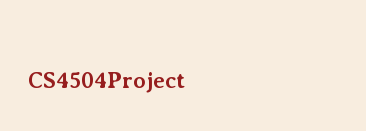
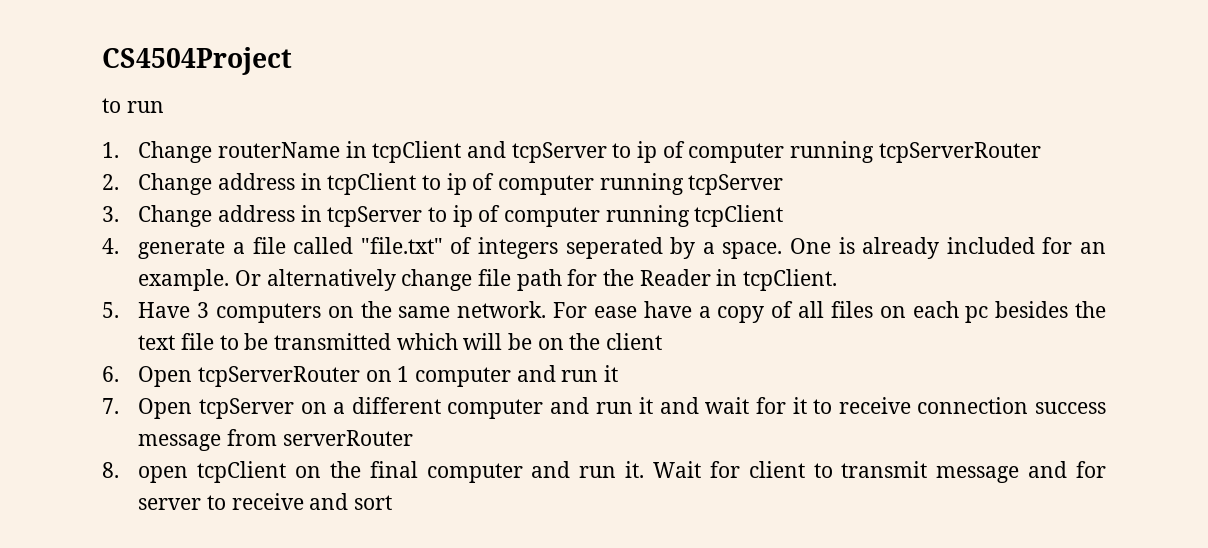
(185, 82) none -> [102,98,164,113] [102,141,1041,163] [102,173,784,195] [102,205,784,227] [102,237,1106,259] [138,269,838,291] [102,301,1107,323] [138,333,663,350] [102,365,619,387] [102,397,1106,419] [138,429,413,451] [102,461,1106,483] [138,493,393,510] // to run // 1. Change routerName in tcpClient and tcpServer to ip of computer running tcpServerRouter // 2. Change address in tcpClient to ip of computer running tcpServer // 3. Change address in tcpServer to ip of computer running tcpClient // 4. generate a file called "file.txt" of integers seperated by a space. One is already included for an example. Or alternatively change file path for the Reader in tcpClient. // 5. Have 3 computers on the same network. For ease have a copy of all files on each pc besides the text file to be transmitted which will be on the client // 6. Open tcpServerRouter on 1 computer and run it // 7. Open tcpServer on a different computer and run it and wait for it to receive connection success message from serverRouter // 8. open tcpClient on the final computer and run it. Wait for client to transmit message and for server to receive and sort

